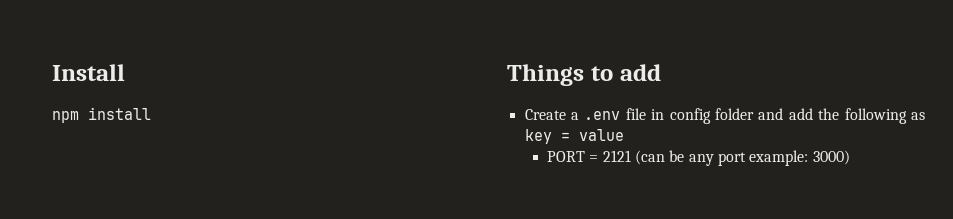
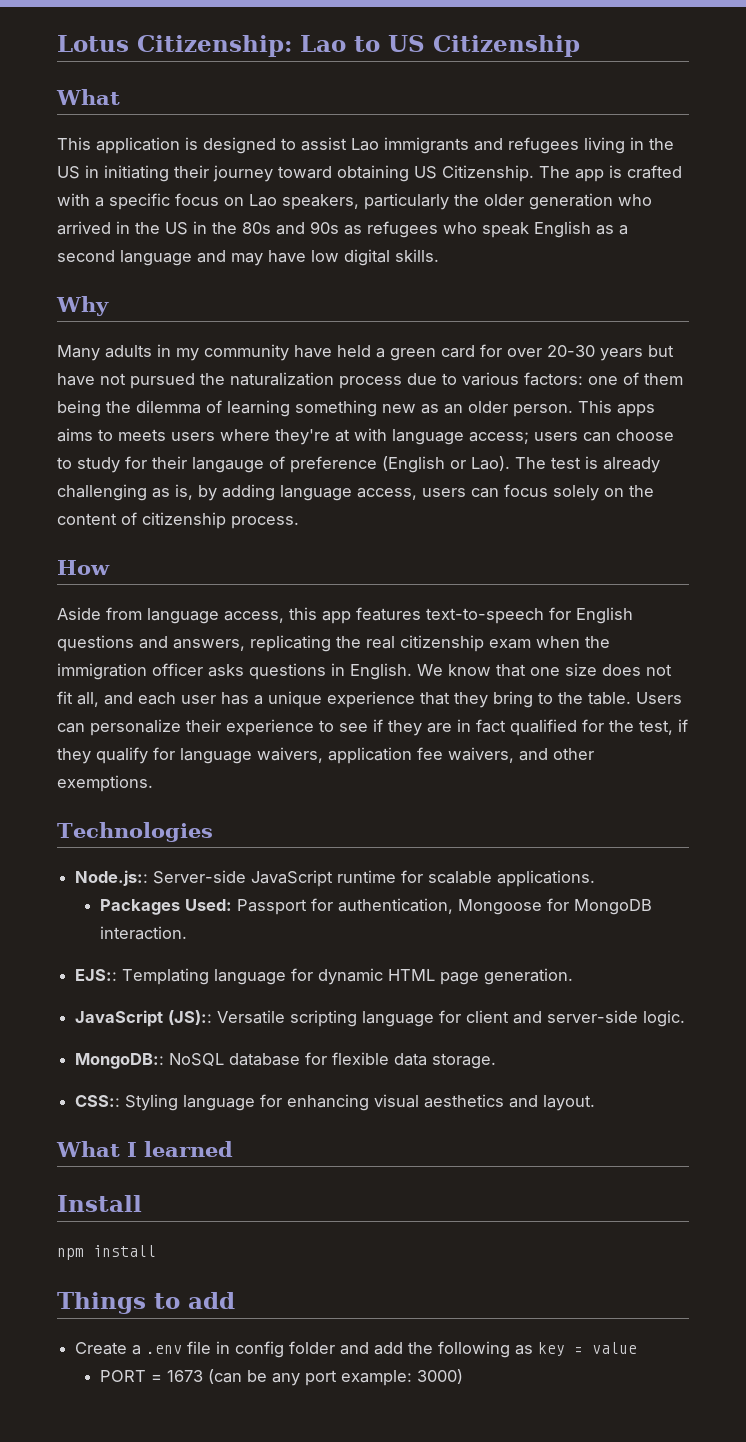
(52, 72) none -> [57,35,580,57] [56,89,120,105] [57,137,674,154] [57,165,682,182] [57,193,652,210] [57,221,628,238] [57,249,439,266] [56,296,109,316] [57,344,674,361] [57,372,683,389] [57,400,655,417] [57,428,674,445] [57,456,660,473] [57,484,654,501] [57,512,299,529] [57,560,110,575] [57,607,633,624] [57,635,610,652] [57,663,672,680] [57,691,682,708] [57,719,688,736] [57,747,594,764] [57,775,153,792] [57,822,213,842] [75,870,596,887] [99,898,652,915] [99,926,187,940] [75,968,574,985] [75,1010,686,1027] [75,1052,497,1069] [75,1094,596,1111] [56,1141,233,1157] Lotus Citizenship: Lao to US Citizenship // What // This application is designed to assist Lao immigrants and refugees living in the US in initiating their journey toward obtaining US Citizenship. The app is crafted with a specific focus on Lao speakers, particularly the older generation who arrived in the US in the 80s and 90s as refugees who speak English as a second language and may have low digital skills. // Why // Many adults in my community have held a green card for over 20-30 years but have not pursued the naturalization process due to various factors: one of them being the dilemma of learning something new as an older person. This apps aims to meets users where they're at with language access; users can choose to study for their langauge of preference (English or Lao). The test is already challenging as is, by adding language access, users can focus solely on the content of citizenship process. // How // Aside from language access, this app features text-to-speech for English questions and answers, replicating the real citizenship exam when the immigration officer asks questions in English. We know that one size does not fit all, and each user has a unique experience that they bring to the table. Users can personalize their experience to see if they are in fact qualified for the test, if they qualify for language waivers, application fee waivers, and other exemptions. // Technologies // Node.js:: Server-side JavaScript runtime for scalable applications. // Packages Used: Passport for authentication, Mongoose for MongoDB interaction. // EJS:: Templating language for dynamic HTML page generation. // JavaScript (JS):: Versatile scripting language for client and server-side logic. // MongoDB:: NoSQL database for flexible data storage. // CSS:: Styling language for enhancing visual aesthetics and layout. // What I learned //
[602,150,631,162] 2121 -> [166,1370,203,1382] 1673

